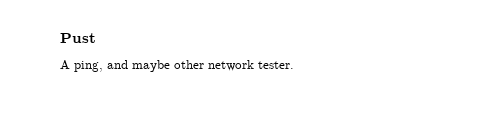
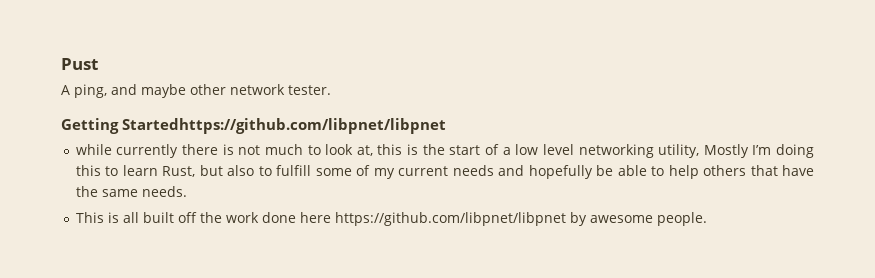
(294, 65) none -> [61,118,446,134] [75,144,814,158] [75,165,815,179] [75,186,187,197] [75,212,707,226] // Getting Startedhttps://github.com/libpnet/libpnet // while currently there is not much to look at, this is the start of a low level networking utility, Mostly I’m doing this to learn Rust, but also to fulfill some of my current needs and hopefully be able to help others that have the same needs. // This is all built off the work done here https://github.com/libpnet/libpnet by awesome people.

